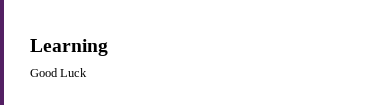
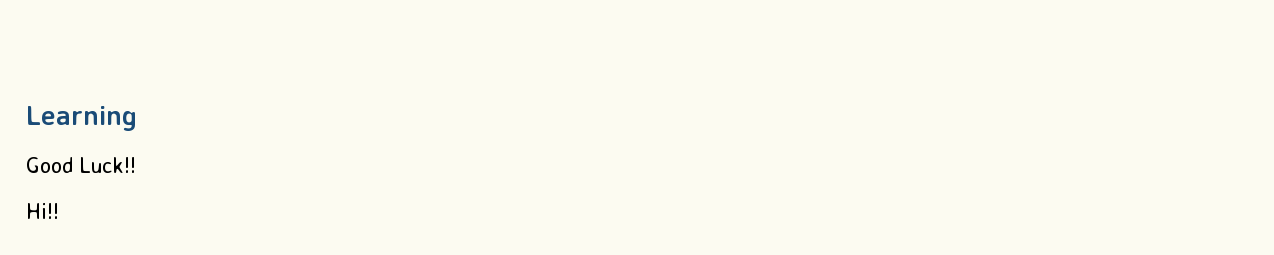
[60,68,88,77] Luck -> [79,157,136,173] [26,203,59,219] Luck!! // Hi!!

